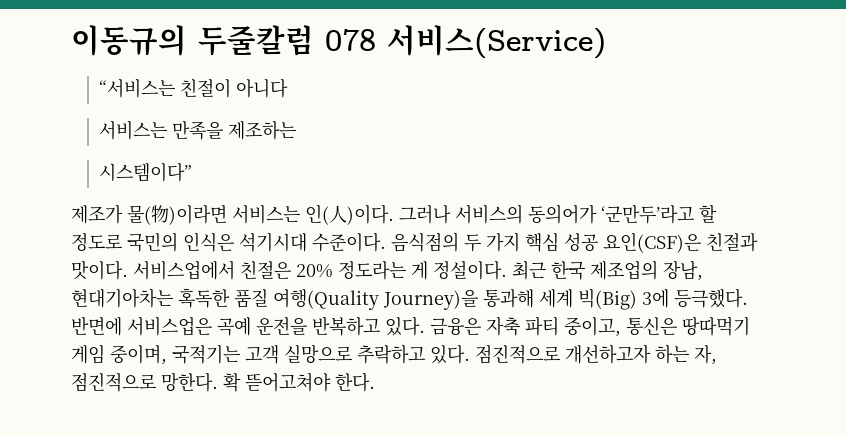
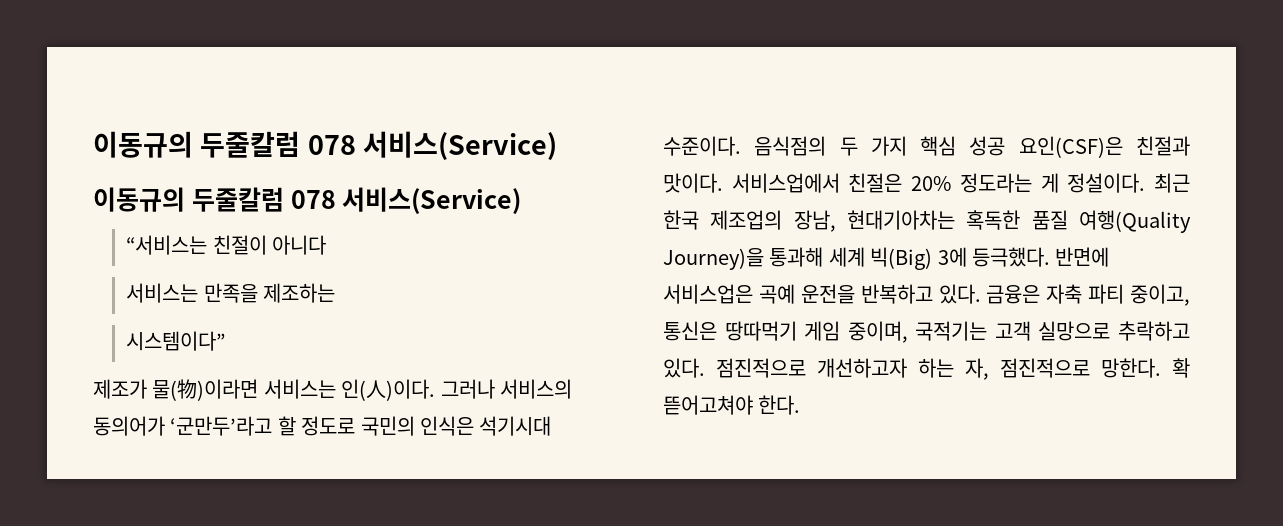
[71,25,606,59] 이동규의 두줄칼럼 078 서비스(Service) -> [93,131,557,160] [93,187,522,214] 이동규의 두줄칼럼 078 서비스(Service) // 이동규의 두줄칼럼 078 서비스(Service)

